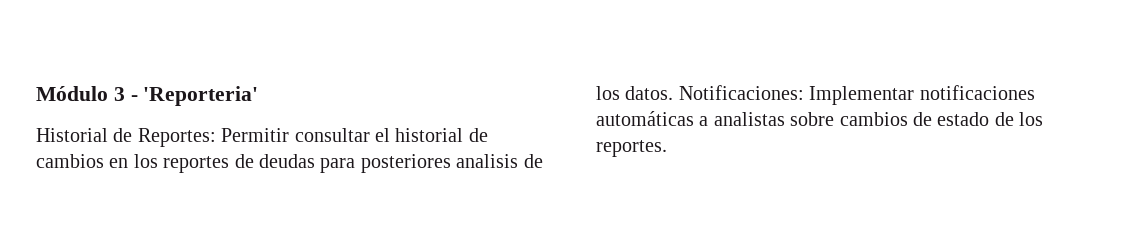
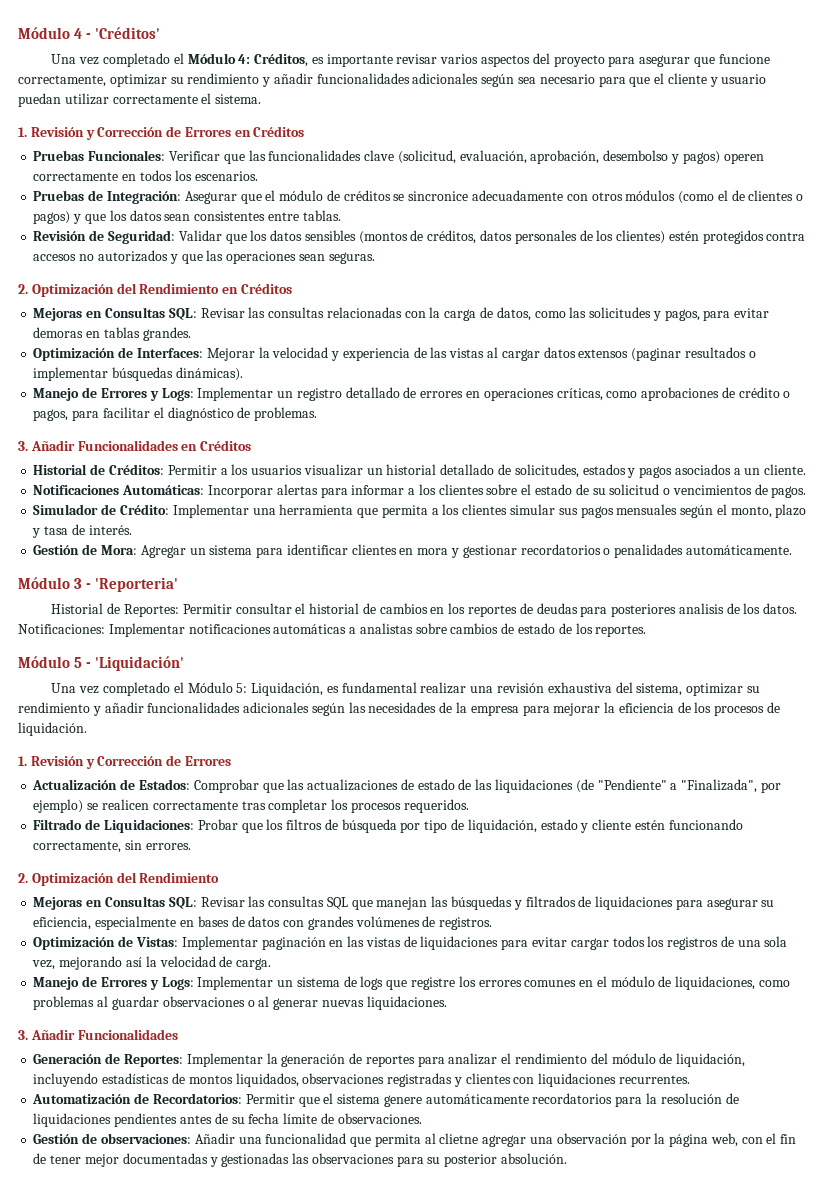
[36,86,108,101] Módulo -> [18,27,161,39] [51,53,770,67] [18,73,767,87] [18,93,262,107] [18,126,305,140] [33,150,764,164] [33,170,258,181] [33,190,804,204] [33,210,341,224] [33,230,806,244] [33,250,375,264] [18,283,292,297] [33,307,770,321] [33,327,191,341] [33,347,756,361] [33,367,243,381] [33,387,791,401] [33,407,318,421] [18,440,252,451] [33,464,807,478] [33,484,807,498] [33,504,807,518] [32,524,132,538] [33,544,792,558] [18,577,70,589] Módulo 4 - 'Créditos' // Una vez completado el Módulo 4: Créditos, es importante revisar varios aspectos del proyecto para asegurar que funcione correctamente, optimizar su rendimiento y añadir funcionalidades adicionales según sea necesario para que el cliente y usuario puedan utilizar correctamente el sistema. // 1. Revisión y Corrección de Errores en Créditos // Pruebas Funcionales: Verificar que las funcionalidades clave (solicitud, evaluación, aprobación, desembolso y pagos) operen correctamente en todos los escenarios. // Pruebas de Integración: Asegurar que el módulo de créditos se sincronice adecuadamente con otros módulos (como el de clientes o pagos) y que los datos sean consistentes entre tablas. // Revisión de Seguridad: Validar que los datos sensibles (montos de créditos, datos personales de los clientes) estén protegidos contra accesos no autorizados y que las operaciones sean seguras. // 2. Optimización del Rendimiento en Créditos // Mejoras en Consultas SQL: Revisar las consultas relacionadas con la carga de datos, como las solicitudes y pagos, para evitar demoras en tablas grandes. // Optimización de Interfaces: Mejorar la velocidad y experiencia de las vistas al cargar datos extensos (paginar resultados o implementar búsquedas dinámicas). // Manejo de Errores y Logs: Implementar un registro detallado de errores en operaciones críticas, como aprobaciones de crédito o pagos, para facilitar el diagnóstico de problemas. // 3. Añadir Funcionalidades en Créditos // Historial de Créditos: Permitir a los usuarios visualizar un historial detallado de solicitudes, estados y pagos asociados a un cliente. // Notificaciones Automáticas: Incorporar alertas para informar a los clientes sobre el estado de su solicitud o vencimientos de pagos. // Simulador de Crédito: Implementar una herramienta que permita a los clientes simular sus pagos mensuales según el monto, plazo y tasa de interés. // Gestión de Mora: Agregar un sistema para identificar clientes en mora y gestionar recordatorios o penalidades automáticamente. // Módulo
(667, 148) none -> [18,656,185,671] [51,682,760,696] [18,702,781,716] [18,722,87,736] [18,755,231,769] [32,779,781,793] [33,799,469,813] [33,819,743,833] [33,840,191,853] [18,872,220,886] [33,896,775,910] [33,916,493,930] [33,936,788,950] [32,956,272,970] [33,976,790,990] [33,996,447,1010] [18,1029,178,1040] [33,1053,746,1067] [33,1073,690,1087] [32,1093,739,1107] [33,1113,422,1127] [33,1133,797,1147] [33,1153,567,1167] // Módulo 5 - 'Liquidación' // Una vez completado el Módulo 5: Liquidación, es fundamental realizar una revisión exhaustiva del sistema, optimizar su rendimiento y añadir funcionalidades adicionales según las necesidades de la empresa para mejorar la eficiencia de los procesos de liquidación. // 1. Revisión y Corrección de Errores // Actualización de Estados: Comprobar que las actualizaciones de estado de las liquidaciones (de "Pendiente" a "Finalizada", por ejemplo) se realicen correctamente tras completar los procesos requeridos. // Filtrado de Liquidaciones: Probar que los filtros de búsqueda por tipo de liquidación, estado y cliente estén funcionando correctamente, sin errores. // 2. Optimización del Rendimiento // Mejoras en Consultas SQL: Revisar las consultas SQL que manejan las búsquedas y filtrados de liquidaciones para asegurar su eficiencia, especialmente en bases de datos con grandes volúmenes de registros. // Optimización de Vistas: Implementar paginación en las vistas de liquidaciones para evitar cargar todos los registros de una sola vez, mejorando así la velocidad de carga. // Manejo de Errores y Logs: Implementar un sistema de logs que registre los errores comunes en el módulo de liquidaciones, como problemas al guardar observaciones o al generar nuevas liquidaciones. // 3. Añadir Funcionalidades // Generación de Reportes: Implementar la generación de reportes para analizar el rendimiento del módulo de liquidación, incluyendo estadísticas de montos liquidados, observaciones registradas y clientes con liquidaciones recurrentes. // Automatización de Recordatorios: Permitir que el sistema genere automáticamente recordatorios para la resolución de liquidaciones pendientes antes de su fecha límite de observaciones. // Gestión de observaciones: Añadir una funcionalidad que permita al clietne agregar una observación por la página web, con el fin de tener mejor documentadas y gestionadas las observaciones para su posterior absolución.

